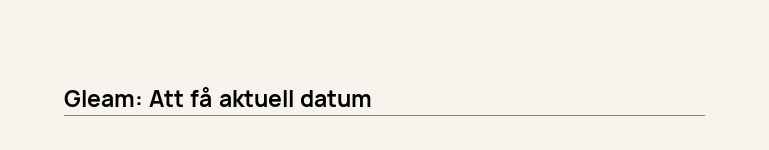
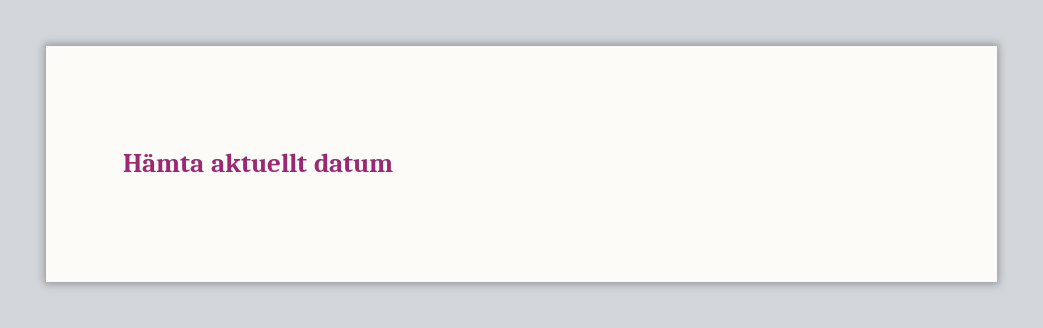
[64,87,294,107] Gleam: Att få aktuell -> [123,153,308,172] Hämta aktuellt

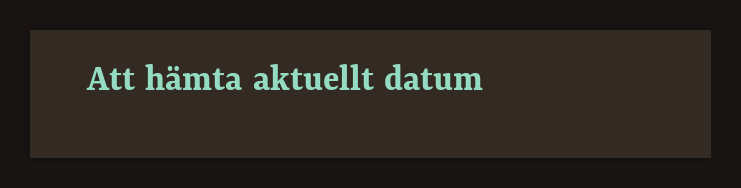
[123,154,204,172] Hämta -> [86,64,243,90] Att hämta

